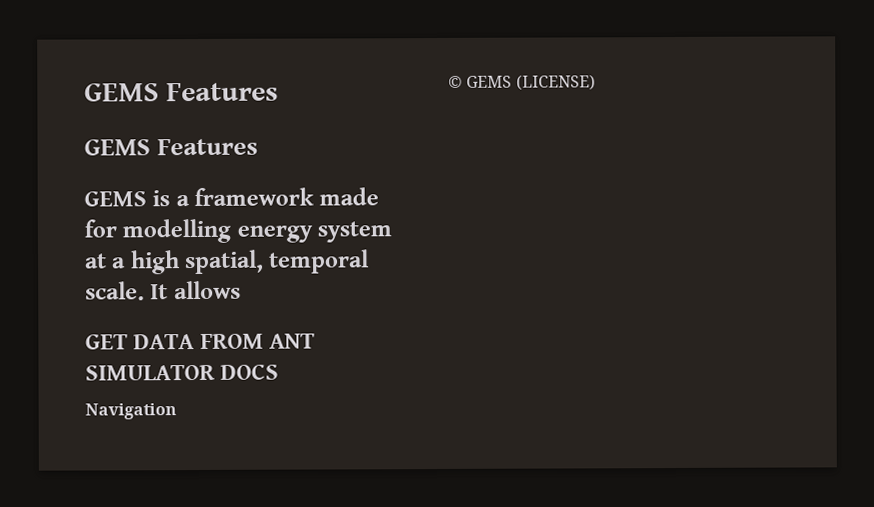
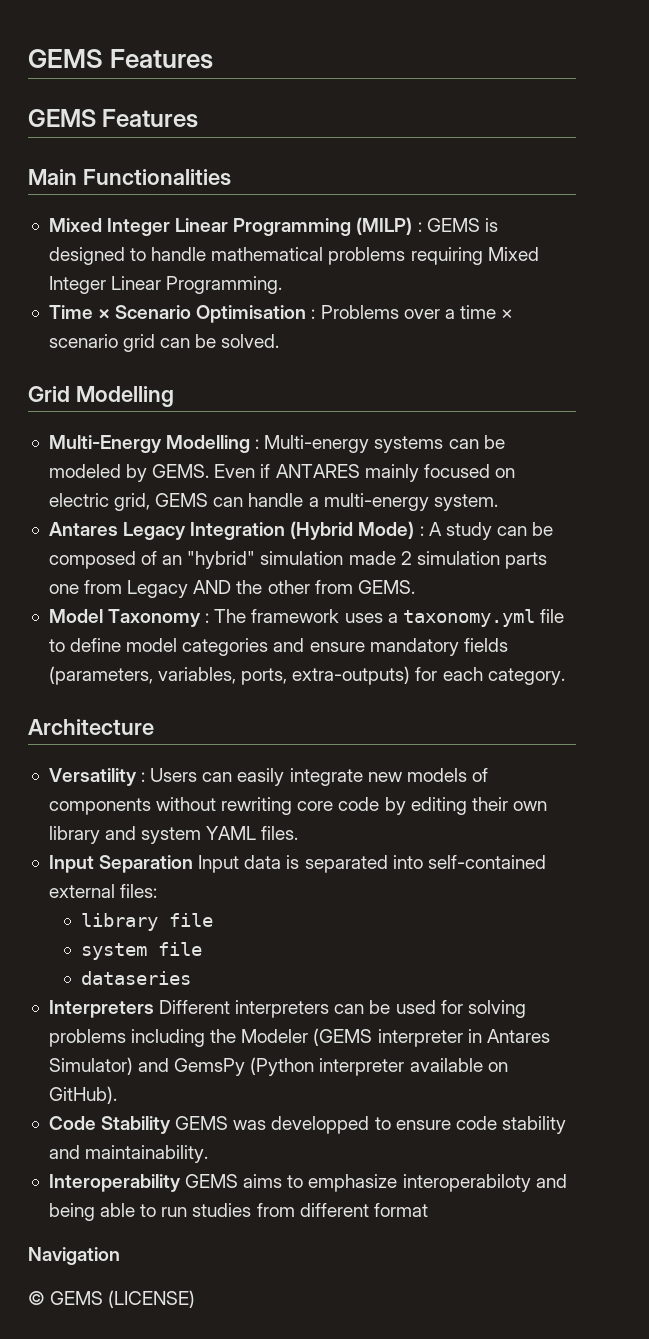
[84,187,380,207] [84,218,393,244] [84,249,371,275] [85,280,241,301] [85,333,316,350] [85,364,280,381] GEMS is a framework made for modelling energy system at a high spatial, temporal scale. It allows // GET DATA FROM ANT SIMULATOR DOCS -> [28,169,231,186] [48,217,498,236] [48,247,539,265] [48,276,283,294] [48,305,514,323] [48,334,280,352] [28,386,174,407] [48,435,505,453] [48,464,515,482] [48,493,498,511] [48,521,554,540] [48,551,547,569] [48,580,415,598] [48,609,564,627] [48,638,508,656] [48,666,565,685] [28,719,154,735] [48,768,488,786] [48,797,547,815] [48,826,299,844] [48,855,546,873] [48,884,158,898] [80,913,213,931] [80,942,202,960] [80,971,191,985] [48,1000,526,1018] [48,1028,550,1047] [48,1057,508,1076] [48,1086,117,1104] [48,1116,566,1134] [48,1145,209,1163] [48,1174,567,1192] [48,1203,428,1221] Main Functionalities // Mixed Integer Linear Programming (MILP) : GEMS is designed to handle mathematical problems requiring Mixed Integer Linear Programming. // Time × Scenario Optimisation : Problems over a time × scenario grid can be solved. // Grid Modelling // Multi-Energy Modelling : Multi-energy systems can be modeled by GEMS. Even if ANTARES mainly focused on electric grid, GEMS can handle a multi-energy system. // Antares Legacy Integration (Hybrid Mode) : A study can be composed of an "hybrid" simulation made 2 simulation parts one from Legacy AND the other from GEMS. // Model Taxonomy : The framework uses a taxonomy.yml file to define model categories and ensure mandatory fields (parameters, variables, ports, extra-outputs) for each category. // Architecture // Versatility : Users can easily integrate new models of components without rewriting core code by editing their own library and system YAML files. // Input Separation Input data is separated into self-contained external files: // library file // system file // dataseries // Interpreters Different interpreters can be used for solving problems including the Modeler (GEMS interpreter in Antares Simulator) and GemsPy (Python interpreter available on GitHub). // Code Stability GEMS was developped to ensure code stability and maintainability. // Interoperability GEMS aims to emphasize interoperabiloty and being able to run studies from different format

